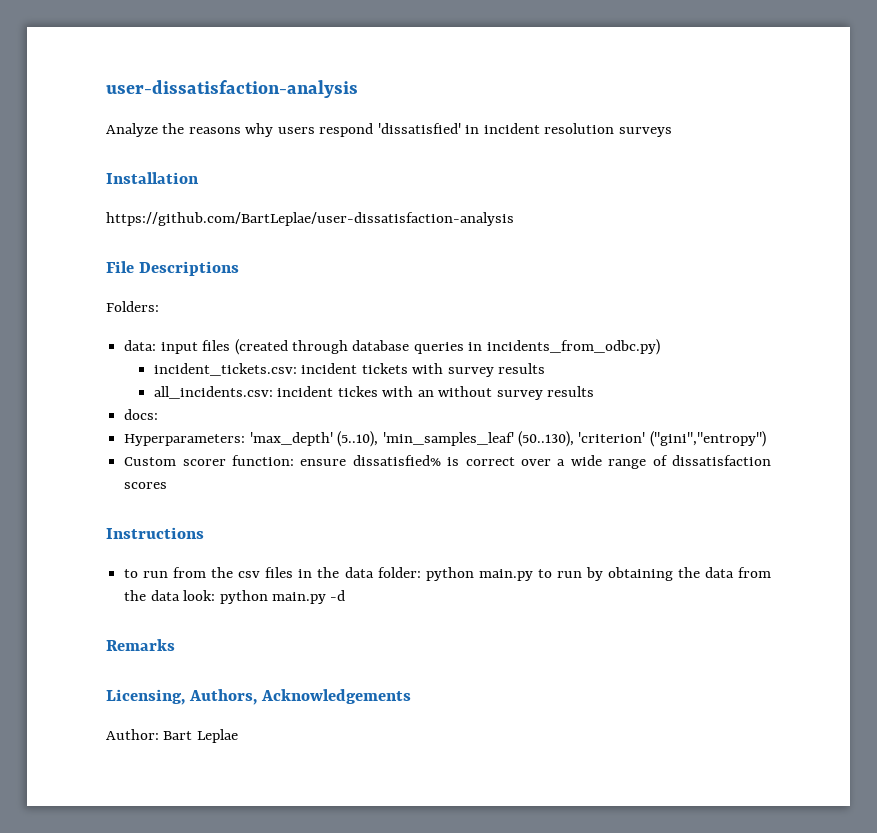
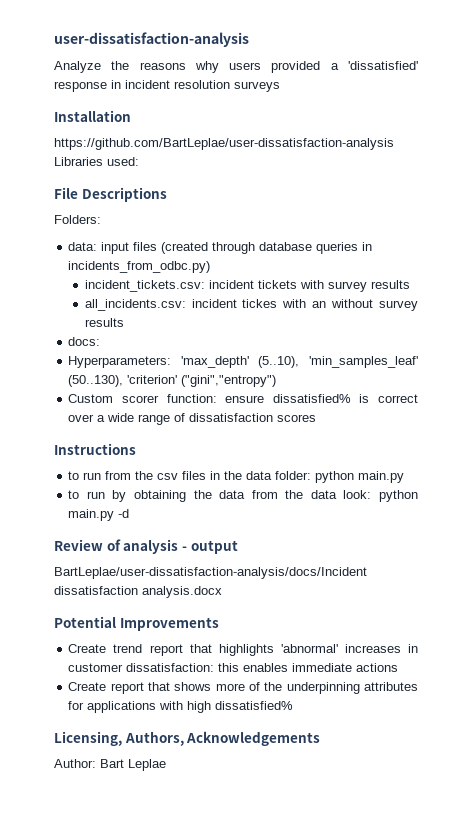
[319,123,461,137] respond 'dissatisfied' -> [271,61,418,73] [54,81,107,92] provided a 'dissatisfied' response
(514, 219) none -> [54,157,139,166] Libraries used:
(533, 575) none -> (405, 477) //
[106,639,175,651] Remarks -> [54,539,238,554] [54,567,367,579] [54,586,222,598] [54,616,219,631] [68,644,418,656] [68,663,399,672] [68,682,418,694] [68,701,294,713] Review of analysis - output // BartLeplae/user-dissatisfaction-analysis/docs/Incident dissatisfaction analysis.docx // Potential Improvements // Create trend report that highlights 'abnormal' increases in customer dissatisfaction: this enables immediate actions // Create report that shows more of the underpinning attributes for applications with high dissatisfied%

